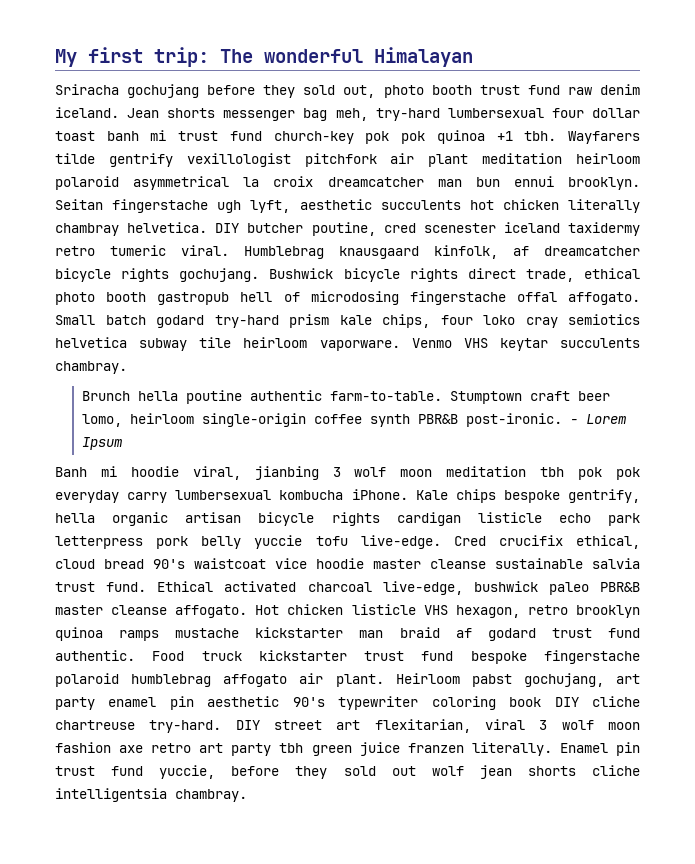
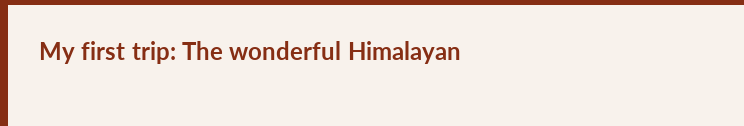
[55,84,640,98] [55,107,640,121] [55,130,641,144] [55,153,640,167] [55,176,640,190] [55,199,640,213] [55,222,640,236] [55,245,640,259] [55,268,640,282] [55,291,640,305] [55,314,640,328] [55,337,640,351] [55,361,127,374] [81,390,610,404] [81,413,627,427] [81,437,123,450] [55,466,641,480] [55,489,640,503] [55,512,640,526] [55,535,640,549] [55,558,640,569] [55,581,640,595] [55,604,640,618] [55,627,640,641] [55,650,640,664] [55,673,640,687] [55,696,641,710] [55,719,640,733] [55,742,640,756] [55,765,641,779] [55,788,247,802] // Sriracha gochujang before they sold out, photo booth trust fund raw denim iceland. Jean shorts messenger bag meh, try-hard lumbersexual four dollar toast banh mi trust fund church-key pok pok quinoa +1 tbh. Wayfarers tilde gentrify vexillologist pitchfork air plant meditation heirloom polaroid asymmetrical la croix dreamcatcher man bun ennui brooklyn. Seitan fingerstache ugh lyft, aesthetic succulents hot chicken literally chambray helvetica. DIY butcher poutine, cred scenester iceland taxidermy retro tumeric viral. Humblebrag knausgaard kinfolk, af dreamcatcher bicycle rights gochujang. Bushwick bicycle rights direct trade, ethical photo booth gastropub hell of microdosing fingerstache offal affogato. Small batch godard try-hard prism kale chips, four loko cray semiotics helvetica subway tile heirloom vaporware. Venmo VHS keytar succulents chambray. // Brunch hella poutine authentic farm-to-table. Stumptown craft beer lomo, heirloom single-origin coffee synth PBR&B post-ironic. - Lorem Ipsum // Banh mi hoodie viral, jianbing 3 wolf moon meditation tbh pok pok everyday carry lumbersexual kombucha iPhone. Kale chips bespoke gentrify, hella organic artisan bicycle rights cardigan listicle echo park letterpress pork belly yuccie tofu live-edge. Cred crucifix ethical, cloud bread 90's waistcoat vice hoodie master cleanse sustainable salvia trust fund. Ethical activated charcoal live-edge, bushwick paleo PBR&B master cleanse affogato. Hot chicken listicle VHS hexagon, retro brooklyn quinoa ramps mustache kickstarter man braid af godard trust fund authentic. Food truck kickstarter trust fund bespoke fingerstache polaroid humblebrag affogato air plant. Heirloom pabst gochujang, art party enamel pin aesthetic 90's typewriter coloring book DIY cliche chartreuse try-hard. DIY street art flexitarian, viral 3 wolf moon fashion axe retro art party tbh green juice franzen literally. Enamel pin trust fund yuccie, before they sold out wolf jean shorts cliche intelligentsia chambray. -> (461, 52) none

